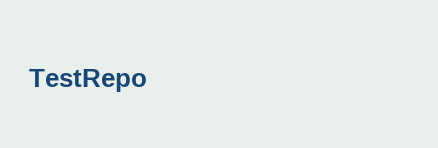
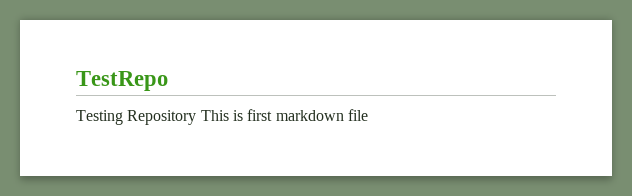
(147, 80) none -> [76,109,368,125] // Testing Repository This is first markdown file

